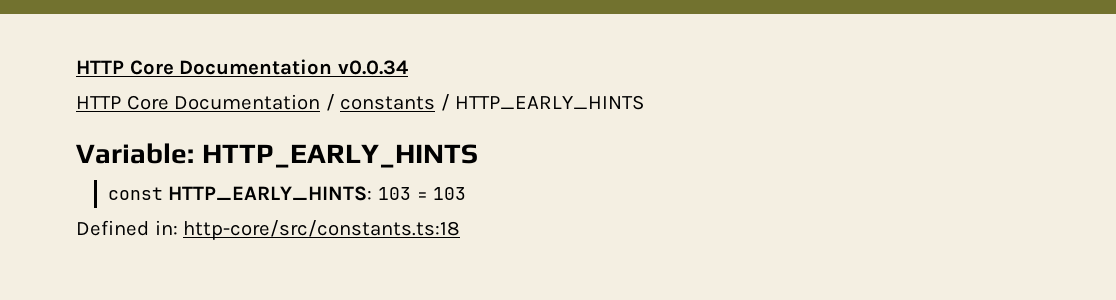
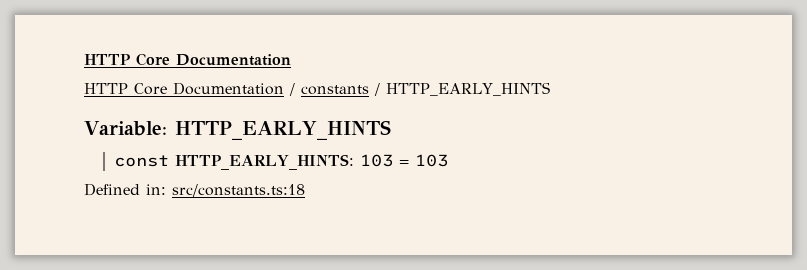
[76,59,408,75] HTTP Core Documentation v0.0.34 -> [84,53,291,66] HTTP Core Documentation
[183,220,461,240] http-core/src/constants.ts:18 -> [172,184,305,197] src/constants.ts:18

